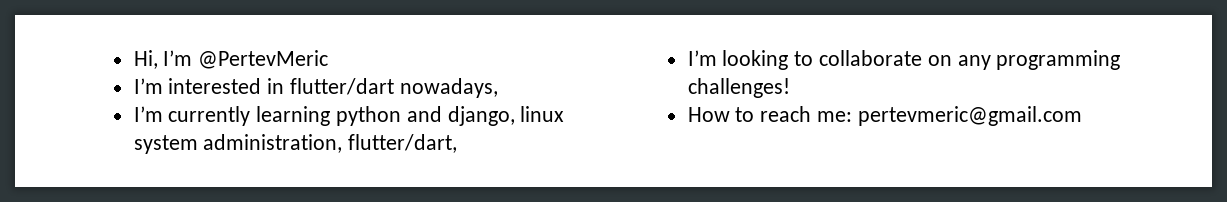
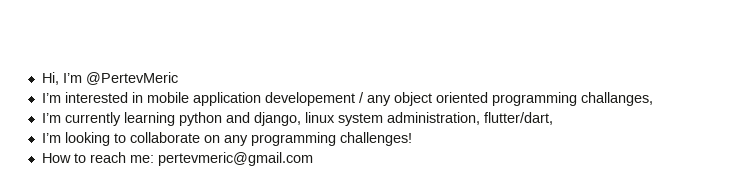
[290,78,498,98] flutter/dart nowadays, -> [146,92,653,106] mobile application developement / any object oriented programming challanges,

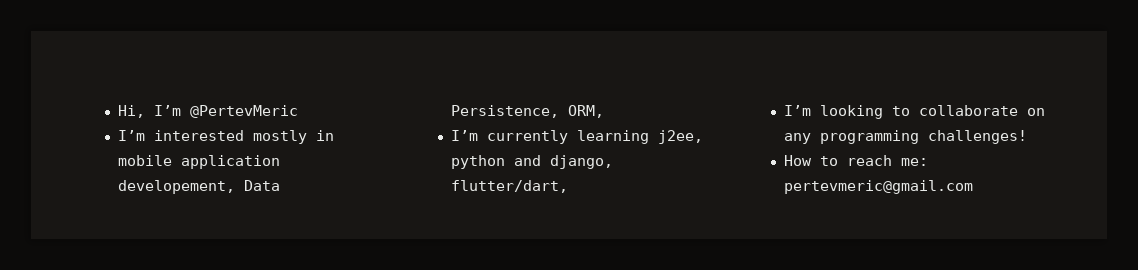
(128, 97) none -> [252,130,307,144] mostly
[264,92,653,106] developement / any object oriented programming challanges, -> [117,180,280,194] [450,105,604,118] developement, Data Persistence, ORM,
(175, 119) none -> [657,130,703,144] j2ee,
[304,112,480,126] linux system administration, -> (613, 162) none

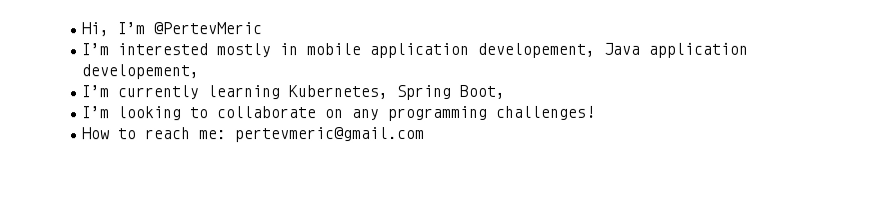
[243,180,280,191] [450,105,604,118] Data Persistence, ORM, -> [603,42,749,58] [81,64,200,80] Java application developement,
[657,130,703,144] [450,155,613,169] [450,180,568,193] j2ee, python and django, flutter/dart, -> [288,84,506,101] Kubernetes, Spring Boot,

